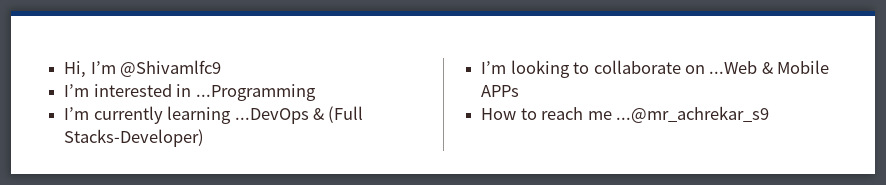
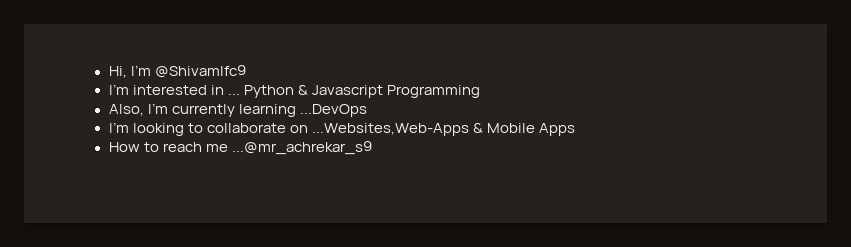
[195,84,316,101] ...Programming // -> [227,85,480,98] [108,104,144,116] ... Python & Javascript Programming // Also,
[312,106,364,123] [64,129,205,147] & (Full Stacks-Developer) -> (367, 110) none
[709,61,758,74] ...Web -> [311,123,469,136] ...Websites,Web-Apps
[481,85,520,97] APPs -> [538,123,575,136] Apps

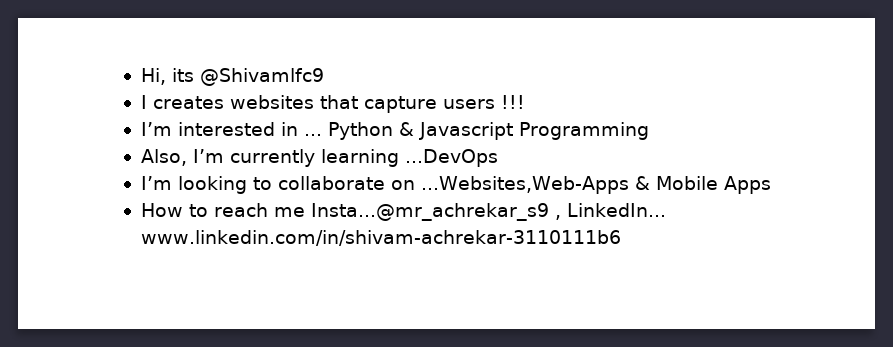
[130,65,151,76] I’m -> [171,68,194,82] its
(246, 71) none -> [140,95,525,113] // I creates websites that capture users !!!
[231,141,372,155] ...@mr_achrekar_s9 -> [310,203,666,221] [140,230,621,246] Insta...@mr_achrekar_s9 , LinkedIn... www.linkedin.com/in/shivam-achrekar-3110111b6

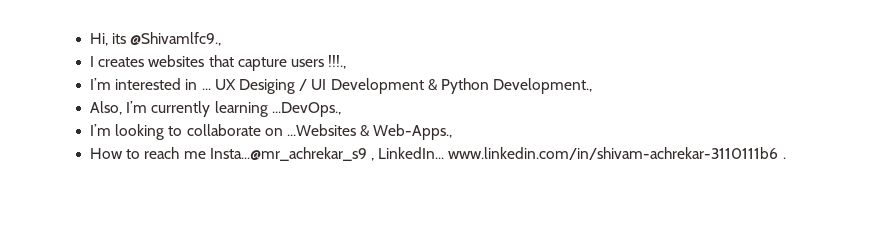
[199,68,324,86] @Shivamlfc9 -> [130,32,222,46] @Shivamlfc9.,
[500,95,525,109] !!! -> [328,55,347,69] !!!.,
[327,122,649,140] Python & Javascript Programming -> [214,78,593,94] UX Desiging / UI Development & Python Development.,
[404,149,498,167] ...DevOps -> [271,102,341,117] ...DevOps.,
[420,176,771,194] ...Websites,Web-Apps & Mobile Apps -> [286,124,453,140] ...Websites & Web-Apps.,
(621, 238) none -> [782,157,786,159] .

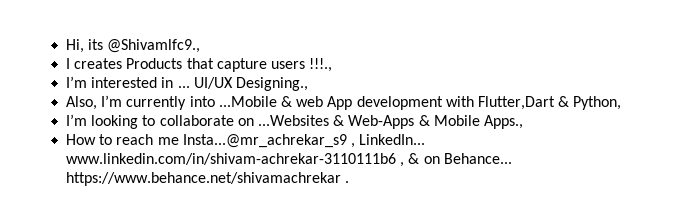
[148,55,205,67] websites -> [126,58,183,69] Products
[214,78,593,94] [90,101,341,117] UX Desiging / UI Development & Python Development., // Also, I’m currently learning ...DevOps., -> [193,77,308,91] [66,95,622,110] UI/UX Designing., // Also, I’m currently into ...Mobile & web App development with Flutter,Dart & Python,
[373,124,453,140] Web-Apps., -> [348,115,523,129] Web-Apps & Mobile Apps.,
(779, 153) none -> [400,153,512,167] [66,172,342,186] , & on Behance... https://www.behance.net/shivamachrekar

